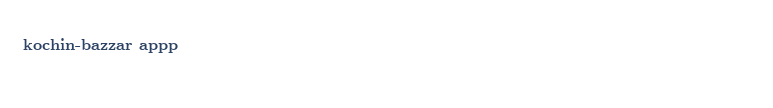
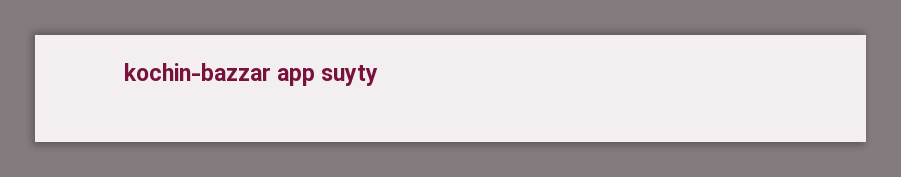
[139,43,178,53] appp -> [277,65,379,86] app suyty

